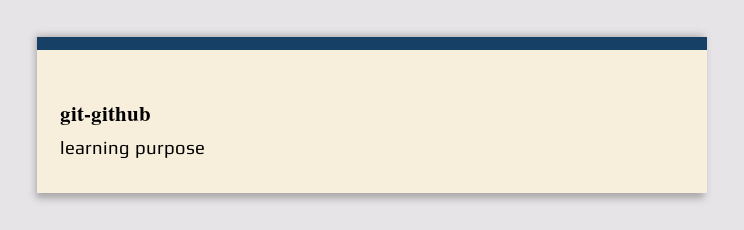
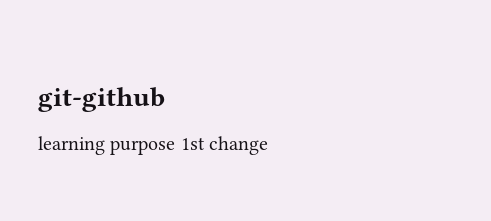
(205, 151) none -> [180,136,269,155] 1st change

